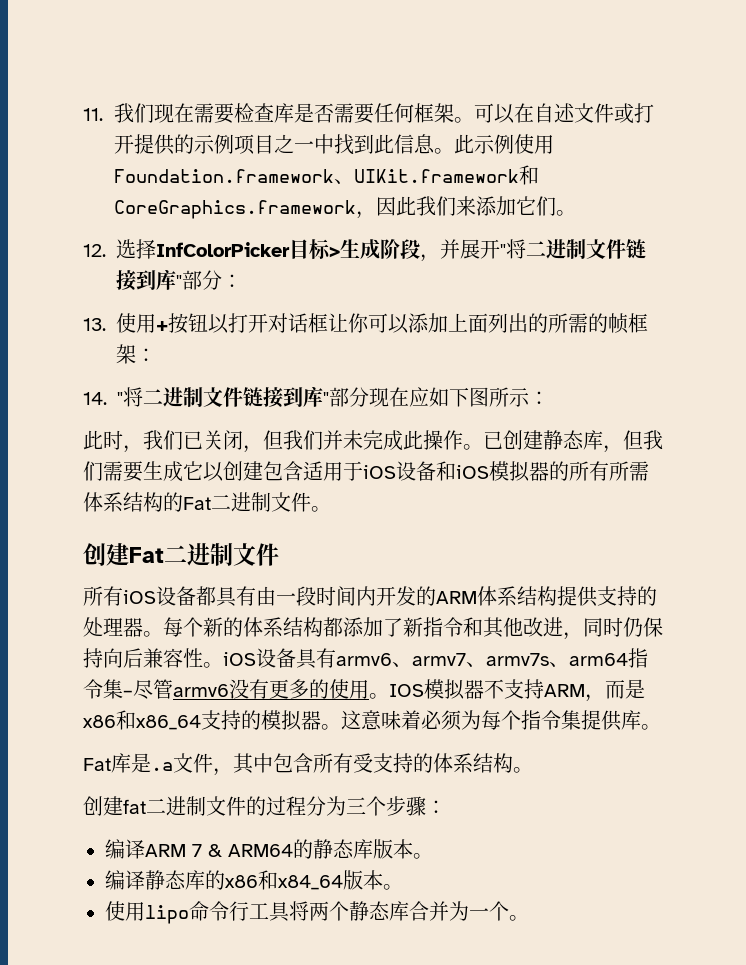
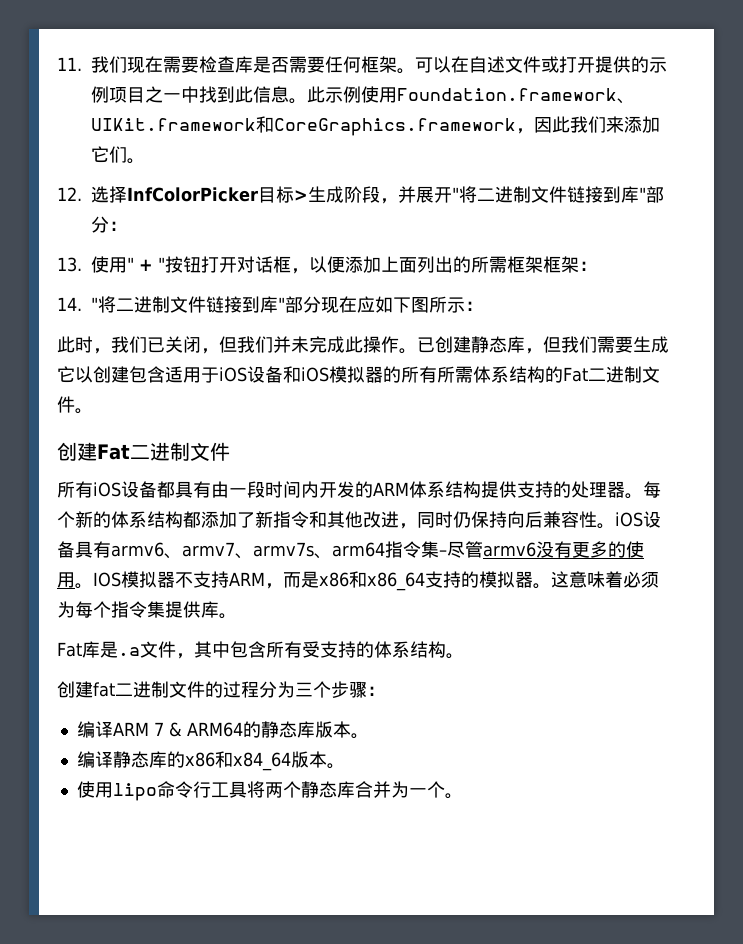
[156,313,229,334] +按钮以 -> [127,256,201,273] " + "按钮
[328,313,409,334] 让你可以 -> [291,256,345,274] ，以便
[588,313,629,334] 的帧 -> [507,256,543,273] 框架

